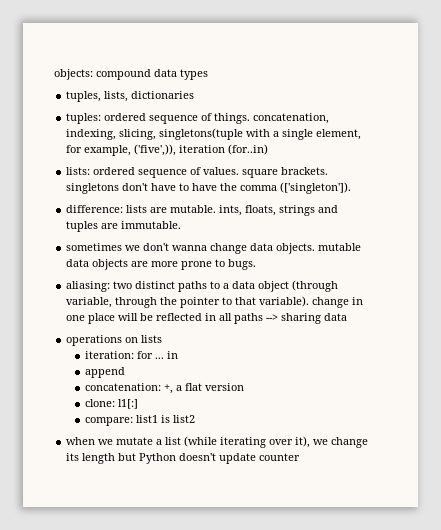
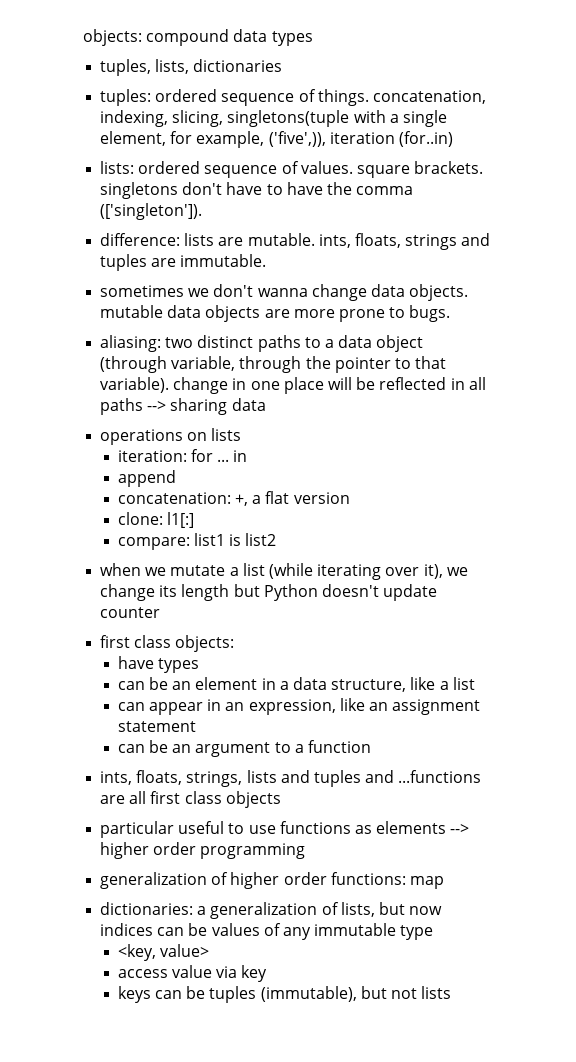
(301, 457) none -> [100,635,235,652] [117,656,200,673] [117,677,475,692] [117,698,481,715] [117,721,196,732] [117,740,372,757] [100,770,482,787] [100,791,281,808] [100,821,470,838] [100,842,306,859] [100,872,444,889] [100,902,443,919] [100,923,434,940] [117,944,210,961] [117,965,268,982] [117,986,452,1003] // first class objects: // have types // can be an element in a data structure, like a list // can appear in an expression, like an assignment statement // can be an argument to a function // ints, floats, strings, lists and tuples and ...functions are all first class objects // particular useful to use functions as elements --> higher order programming // generalization of higher order functions: map // dictionaries: a generalization of lists, but now indices can be values of any immutable type // <key, value> // access value via key // keys can be tuples (immutable), but not lists

